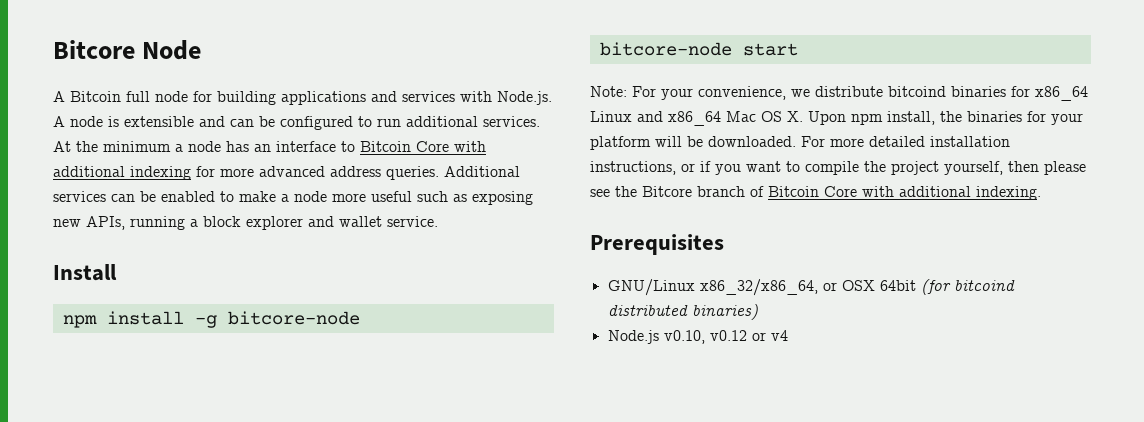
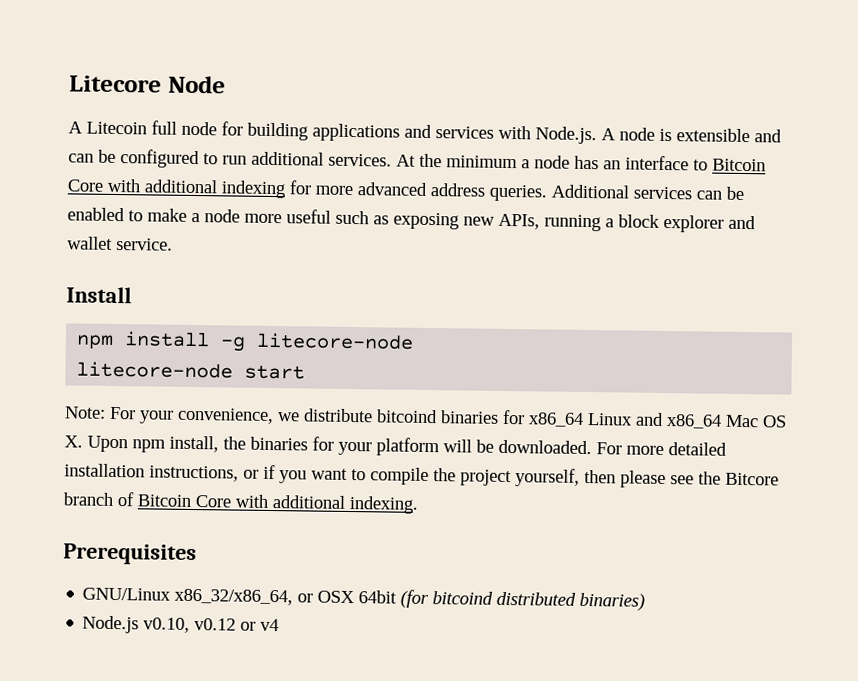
[53,40,135,59] Bitcore -> [69,75,162,93] Litecore
[70,91,121,102] Bitcoin -> [86,121,147,135] Litecoin
[227,311,360,325] [599,42,732,56] bitcore-node // bitcore-node -> [256,332,415,350] [76,361,234,379] litecore-node // litecore-node

